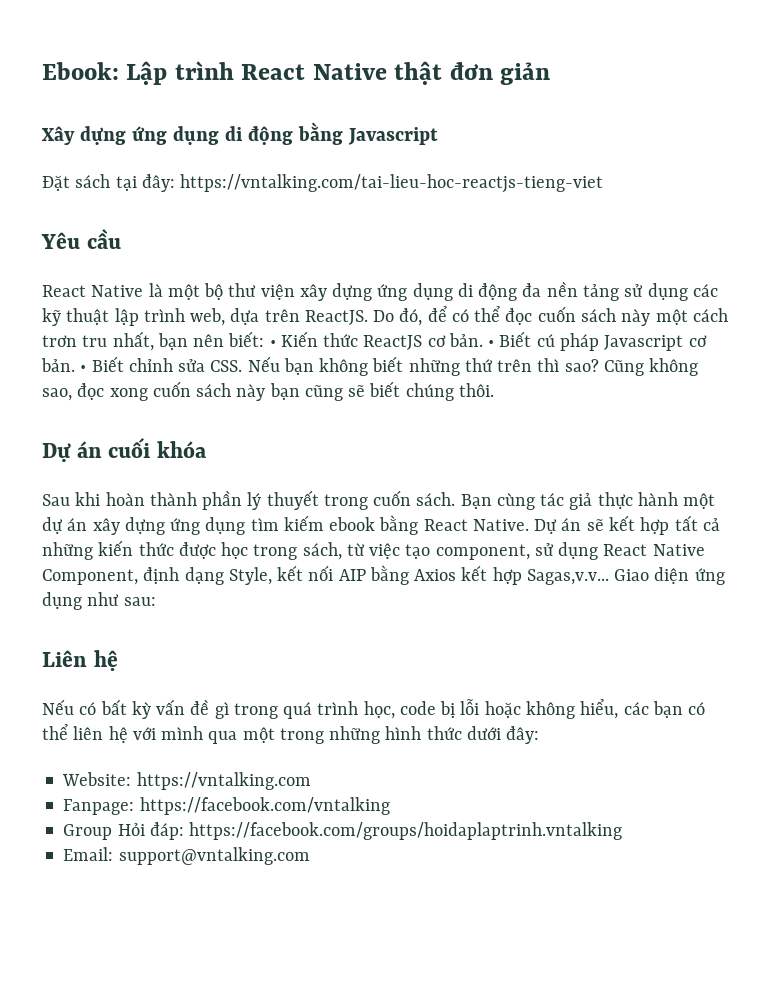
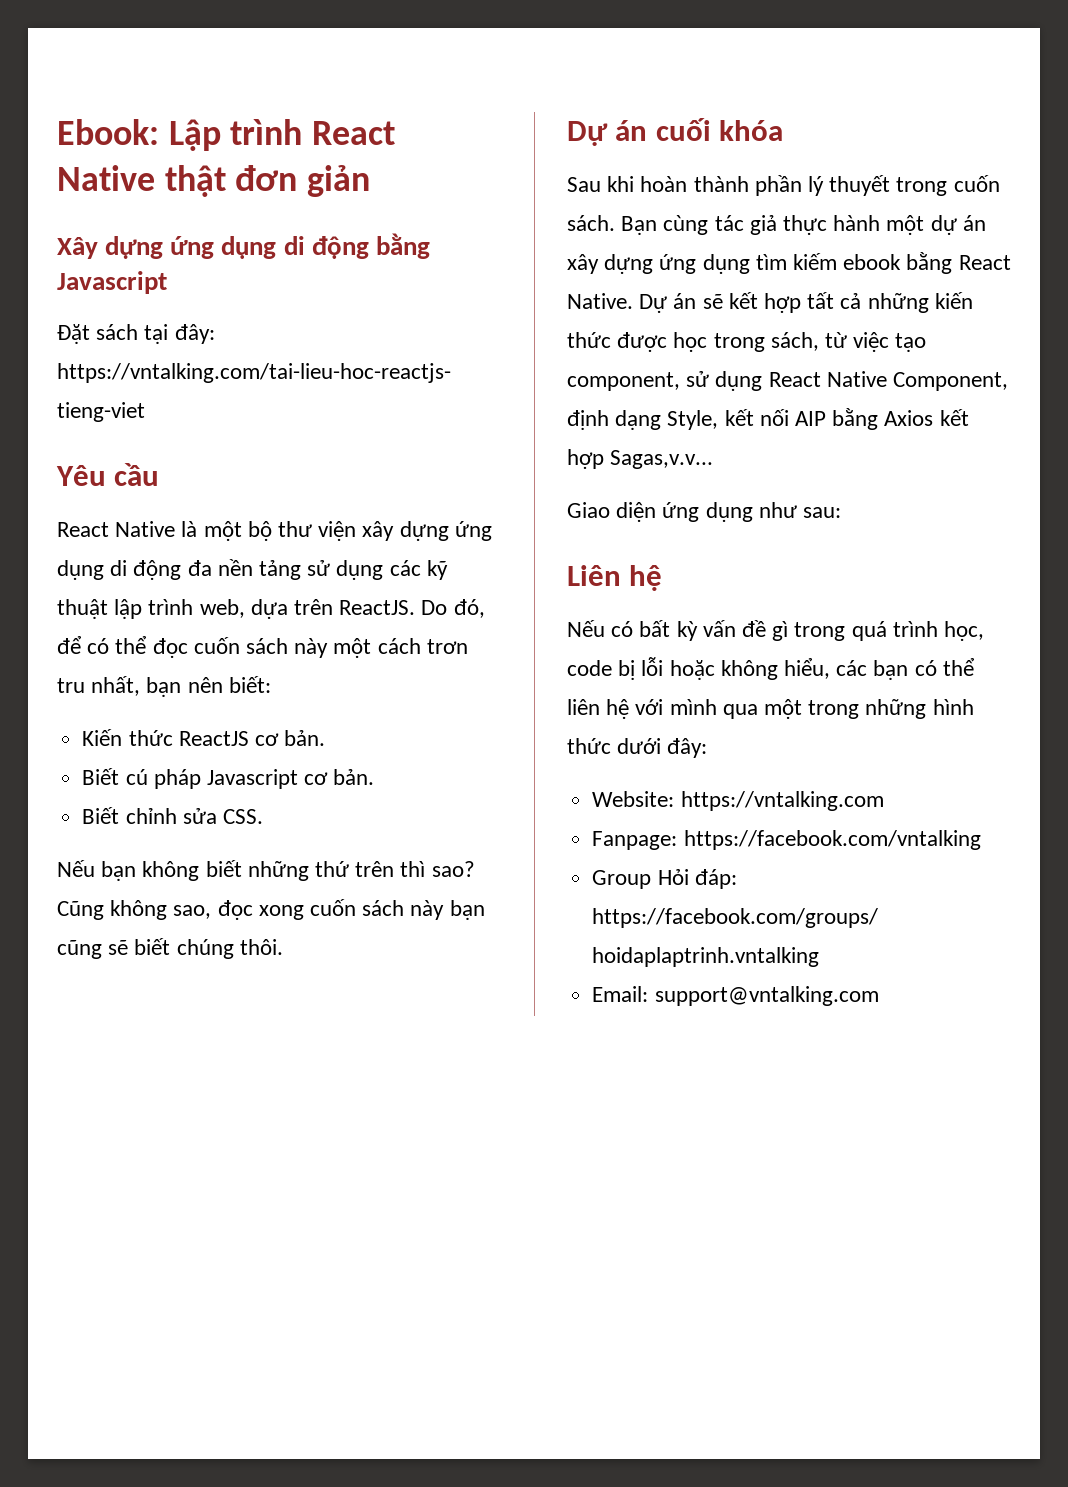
[269,340,276,347] • -> (271, 684) //
[488,340,495,347] • -> (326, 738) //
[80,365,87,372] • -> (375, 777) //
(243, 366) none -> (263, 816) //
(609, 577) none -> (714, 459) //

